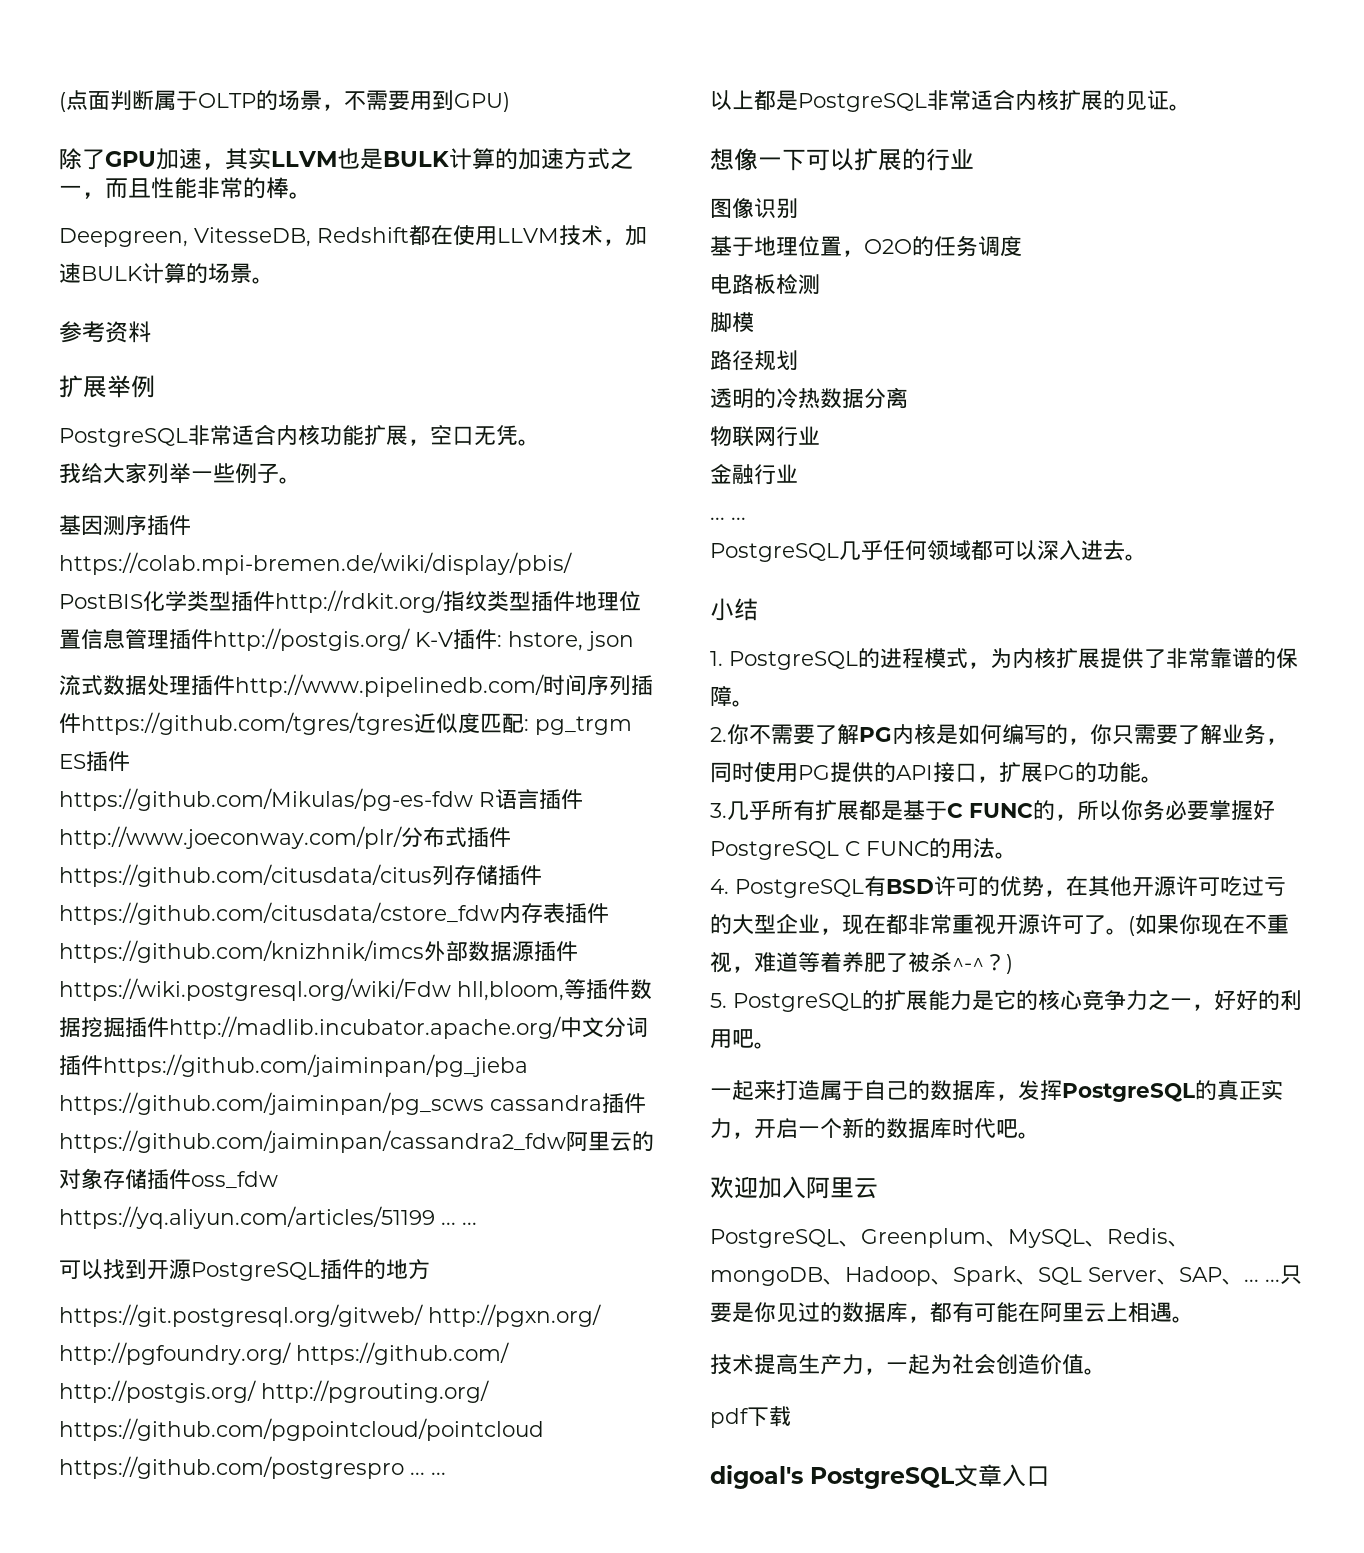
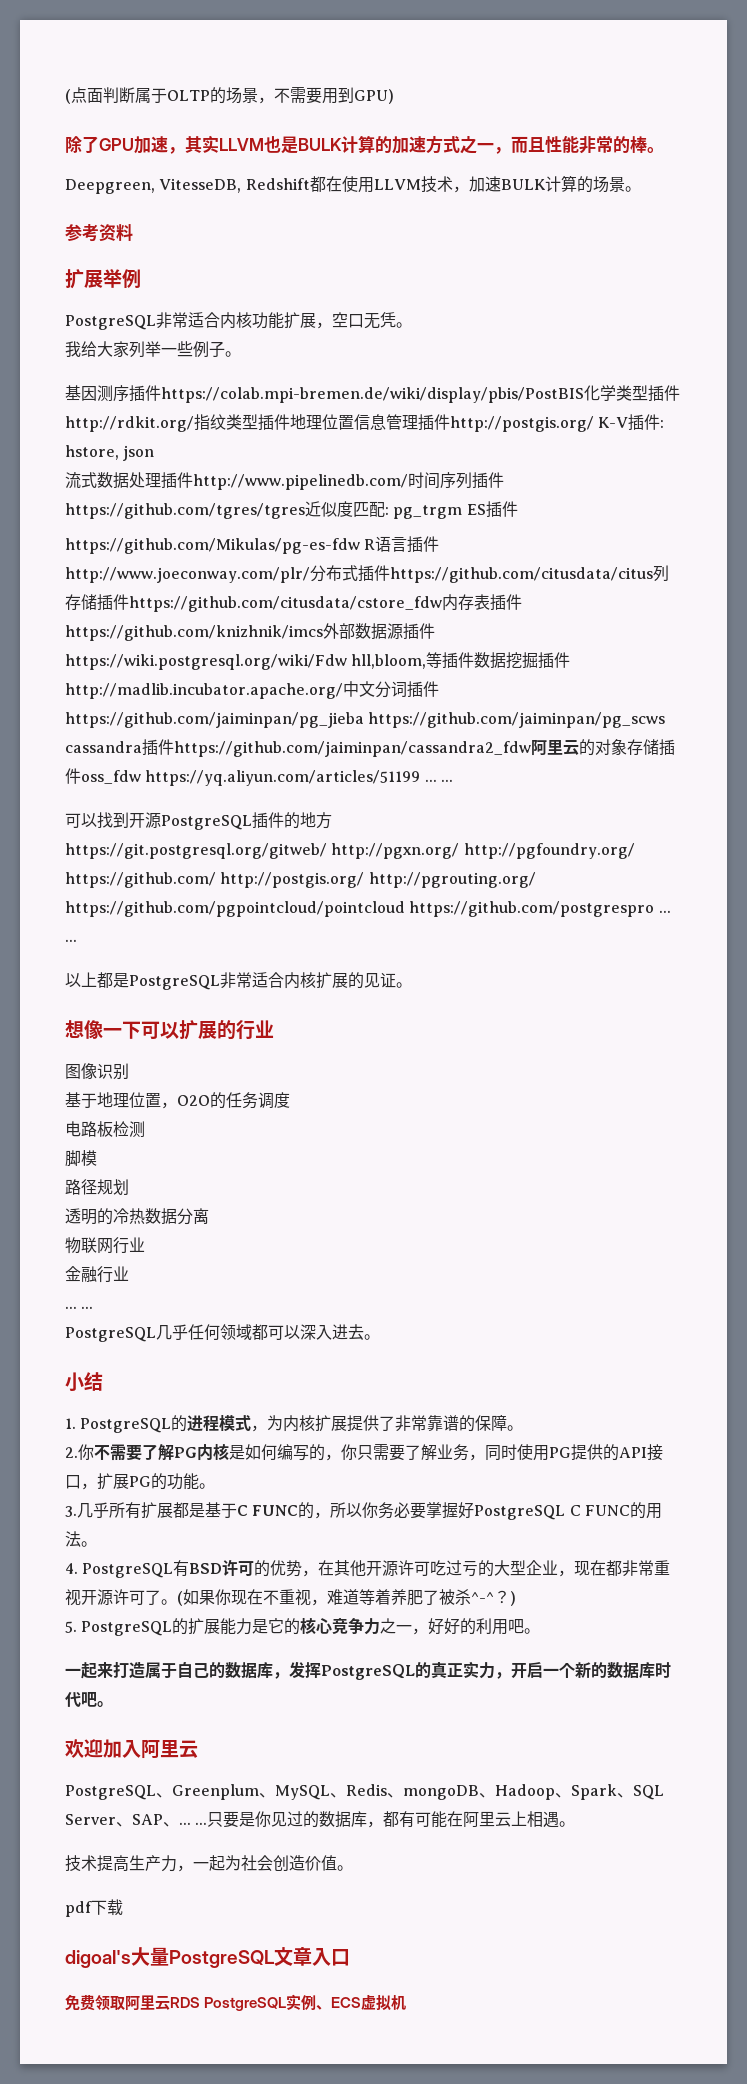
(803, 1477) none -> [131,1947,169,1966] 大量
(1050, 1476) none -> [65,1994,407,2011] // 免费领取阿里云RDS PostgreSQL实例、ECS虚拟机

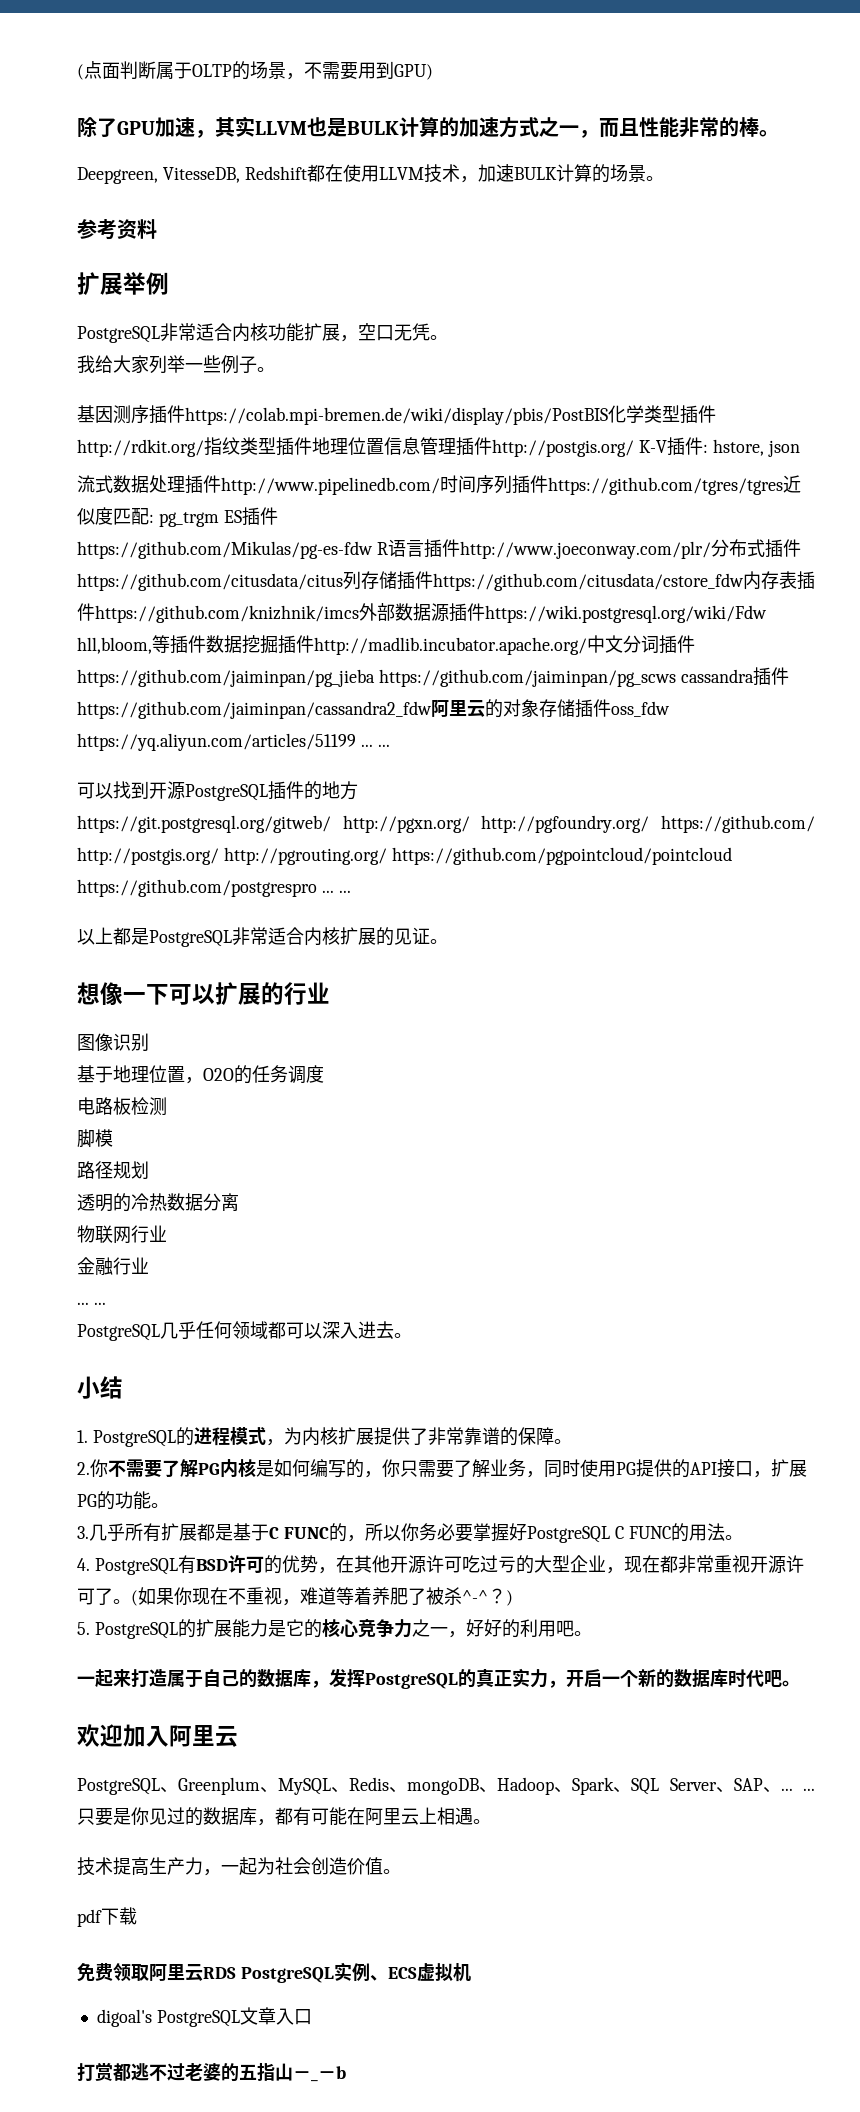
[65,1947,350,1968] // digoal's大量PostgreSQL文章入口 -> (137, 1916) none
(407, 2002) none -> [96,2007,312,2027] [77,2062,311,2082] [311,2079,318,2082] [318,2066,346,2079] // digoal's PostgreSQL文章入口 // 打赏都逃不过老婆的五指山－_－b

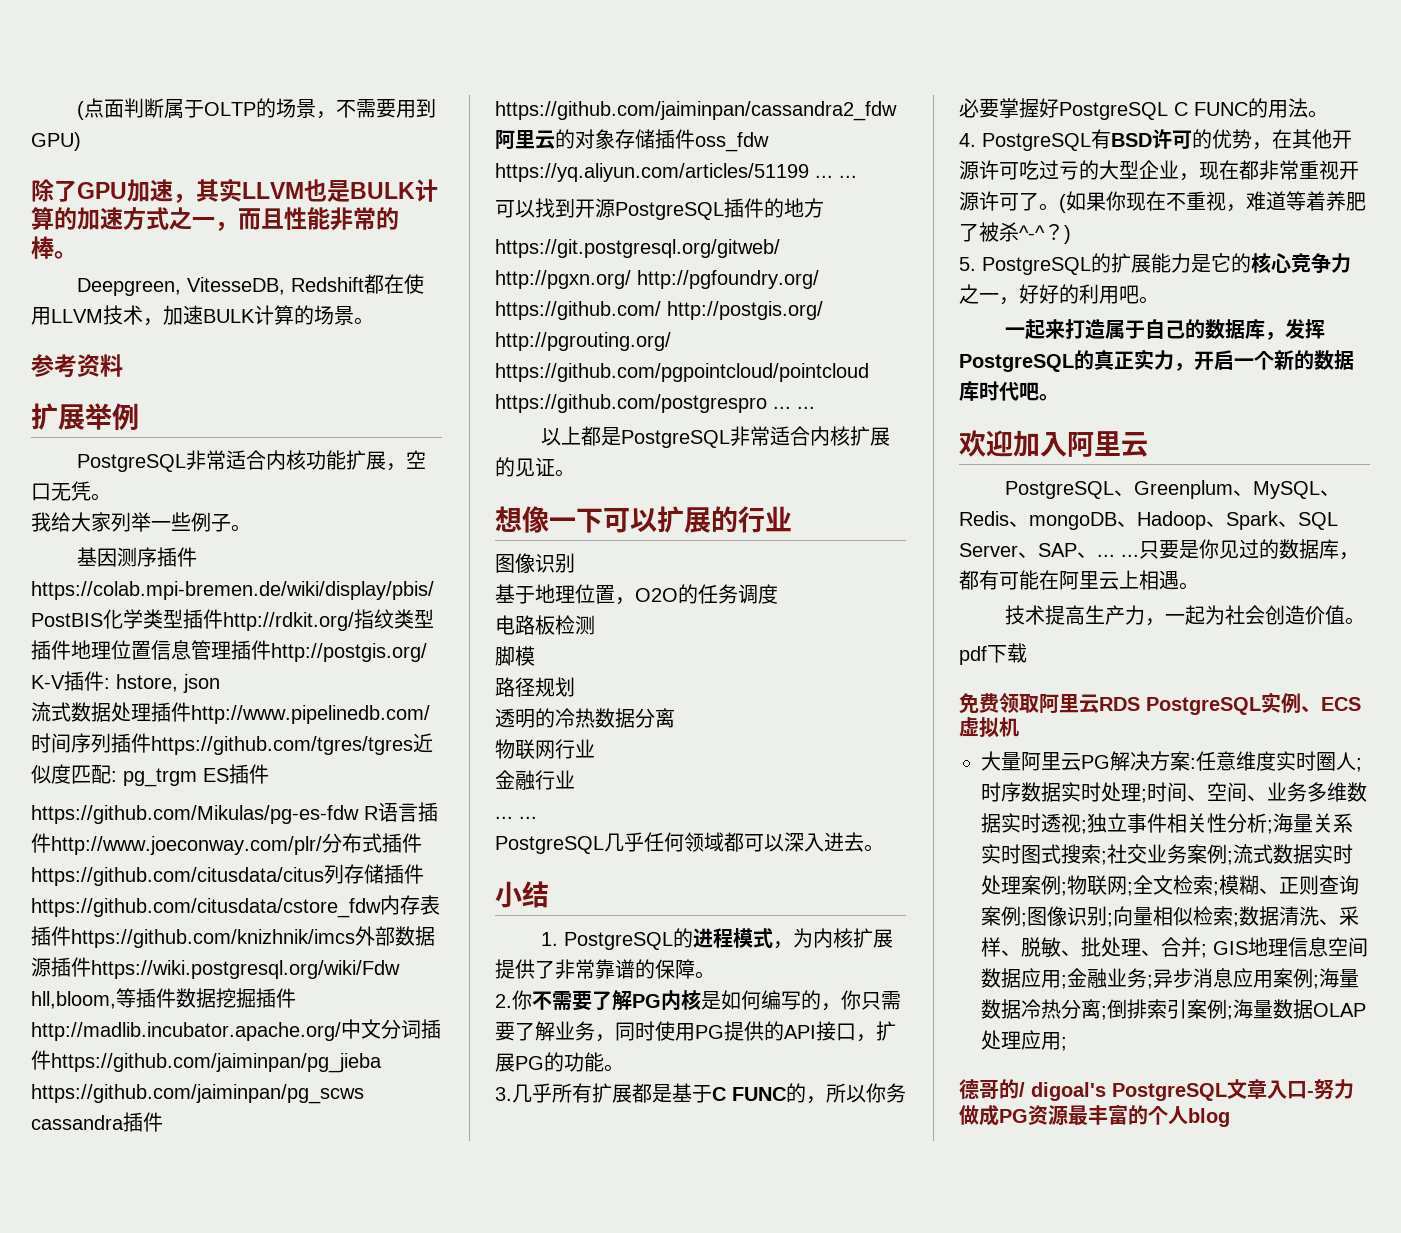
[96,2007,312,2027] [77,2062,311,2082] [311,2079,318,2082] [318,2066,346,2079] digoal's PostgreSQL文章入口 // 打赏都逃不过老婆的五指山－_－b -> [981,751,1362,772] [981,782,1367,803] [981,813,1353,834] [981,844,1353,865] [981,875,1359,896] [981,906,1359,927] [981,937,1368,958] [981,968,1359,989] [981,999,1366,1020] [981,1030,1067,1051] [959,1079,1354,1101] [959,1104,1230,1127] 大量阿里云PG解决方案:任意维度实时圈人;时序数据实时处理;时间、空间、业务多维数据实时透视;独立事件相关性分析;海量关系实时图式搜索;社交业务案例;流式数据实时处理案例;物联网;全文检索;模糊、正则查询案例;图像识别;向量相似检索;数据清洗、采样、脱敏、批处理、合并; GIS地理信息空间数据应用;金融业务;异步消息应用案例;海量数据冷热分离;倒排索引案例;海量数据OLAP处理应用; // 德哥的/ digoal's PostgreSQL文章入口-努力做成PG资源最丰富的个人blog

